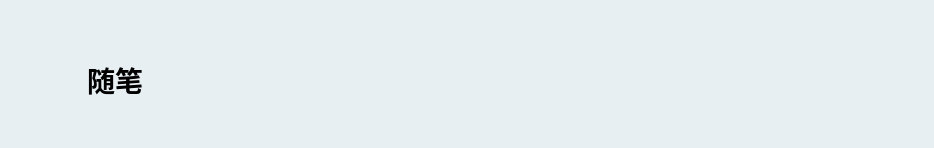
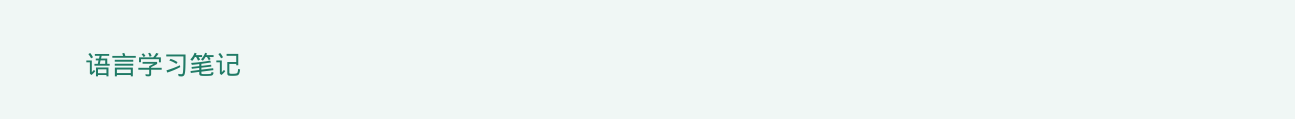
[87,67,143,95] 随笔 -> [85,52,241,77] 语言学习笔记

